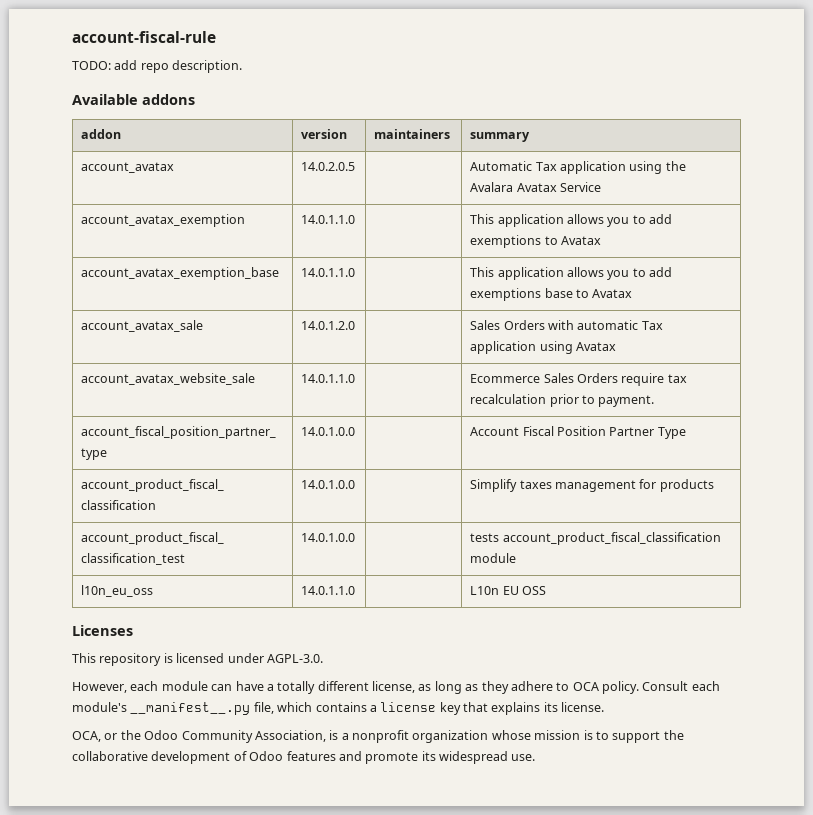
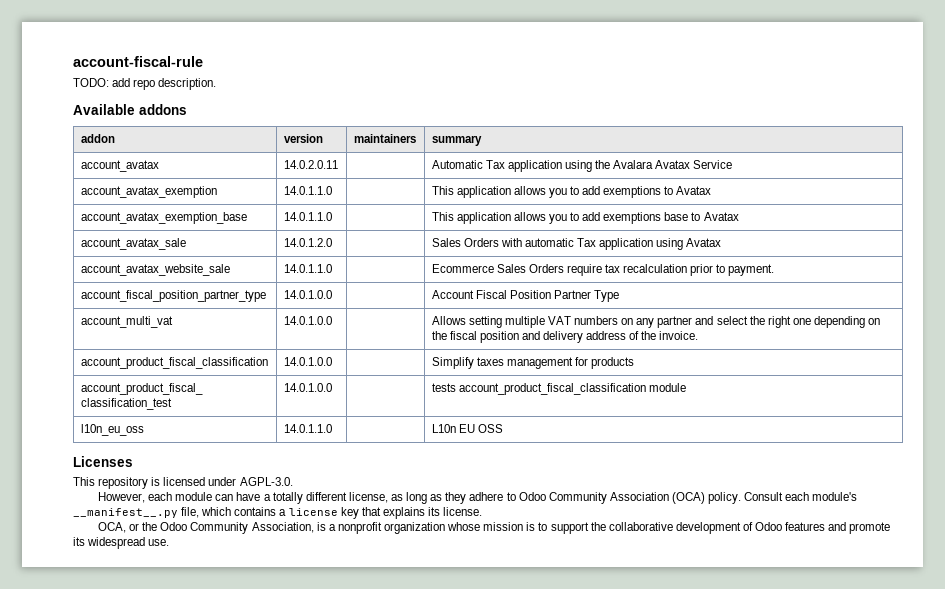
[301,162,356,171] 14.0.2.0.5 -> [283,160,338,169] 14.0.2.0.11
(686, 433) none -> [80,316,173,328] [283,316,332,325] [431,316,881,328] [431,331,699,343] // account_multi_vat | 14.0.1.0.0 | | Allows setting multiple VAT numbers on any partner and select the right one depending on the fiscal position and delivery address of the invoice.
[572,682,599,691] OCA -> [518,492,705,504] Odoo Community Association (OCA)

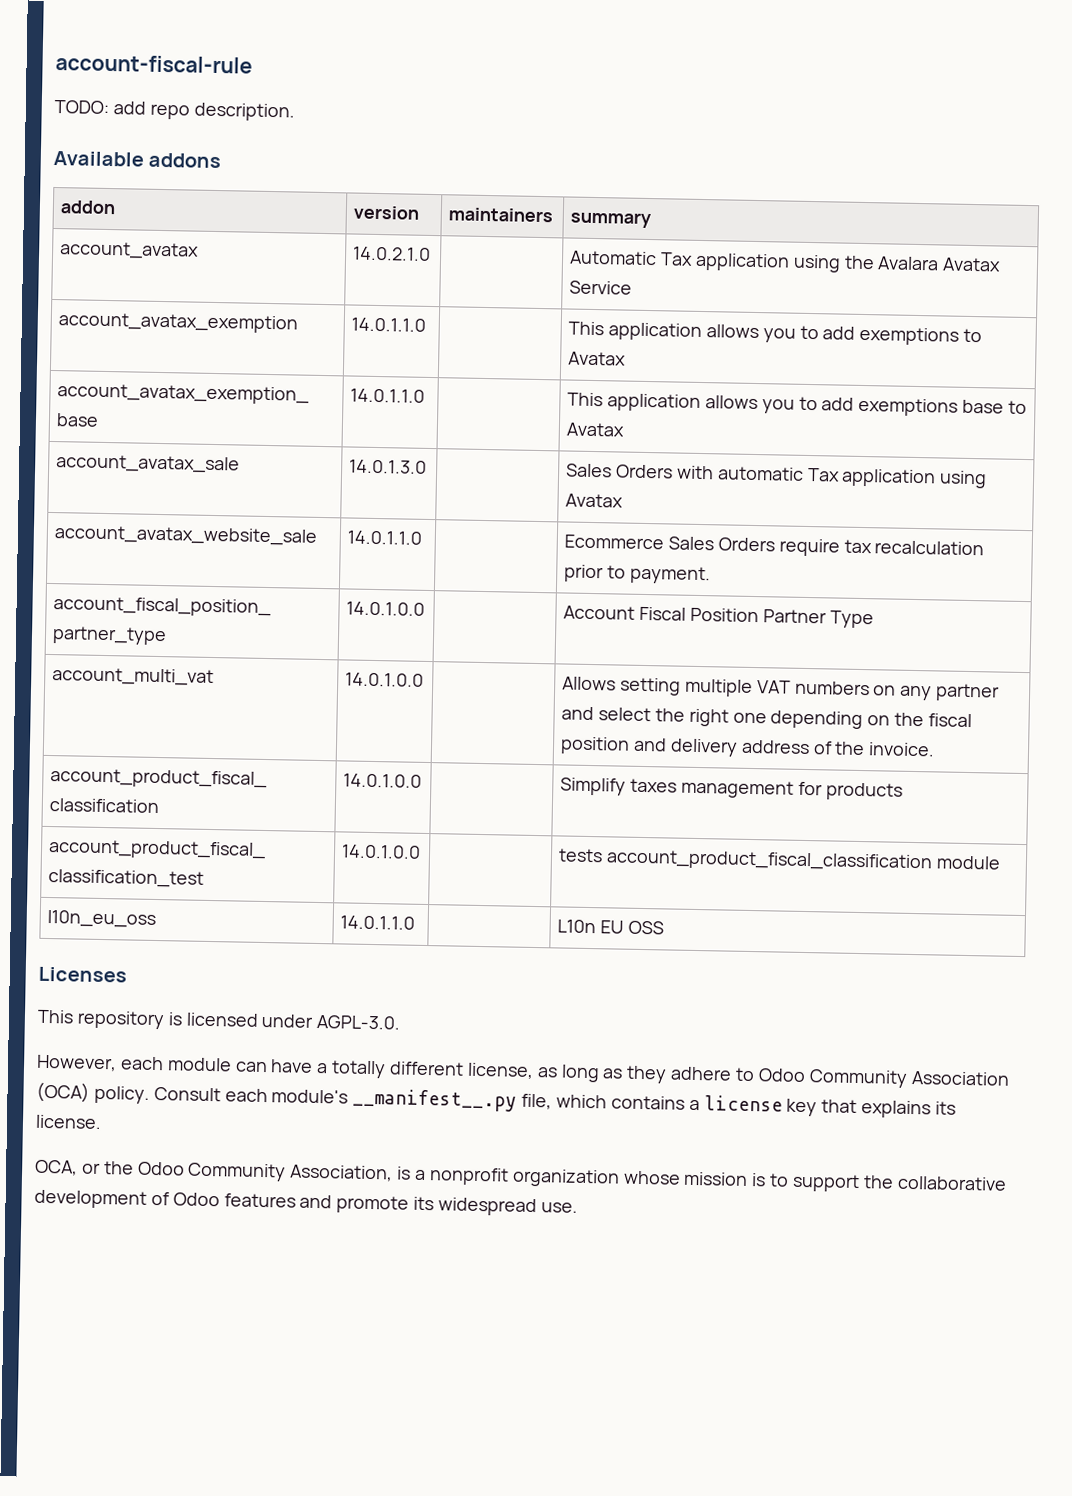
[283,160,338,169] 14.0.2.0.11 -> [353,246,432,261] 14.0.2.1.0
[283,238,332,247] 14.0.1.2.0 -> [349,459,428,474] 14.0.1.3.0

